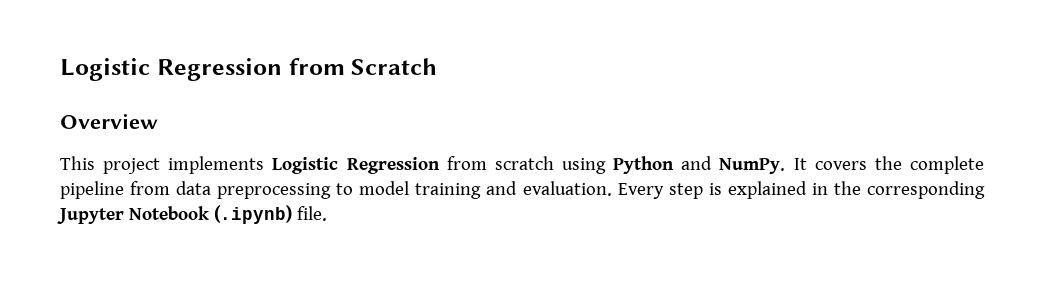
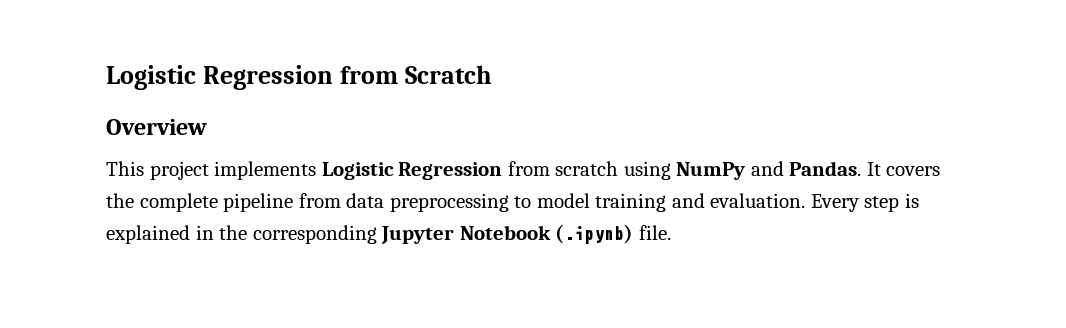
[613,156,786,174] Python and NumPy. -> [676,161,862,180] NumPy and Pandas.

